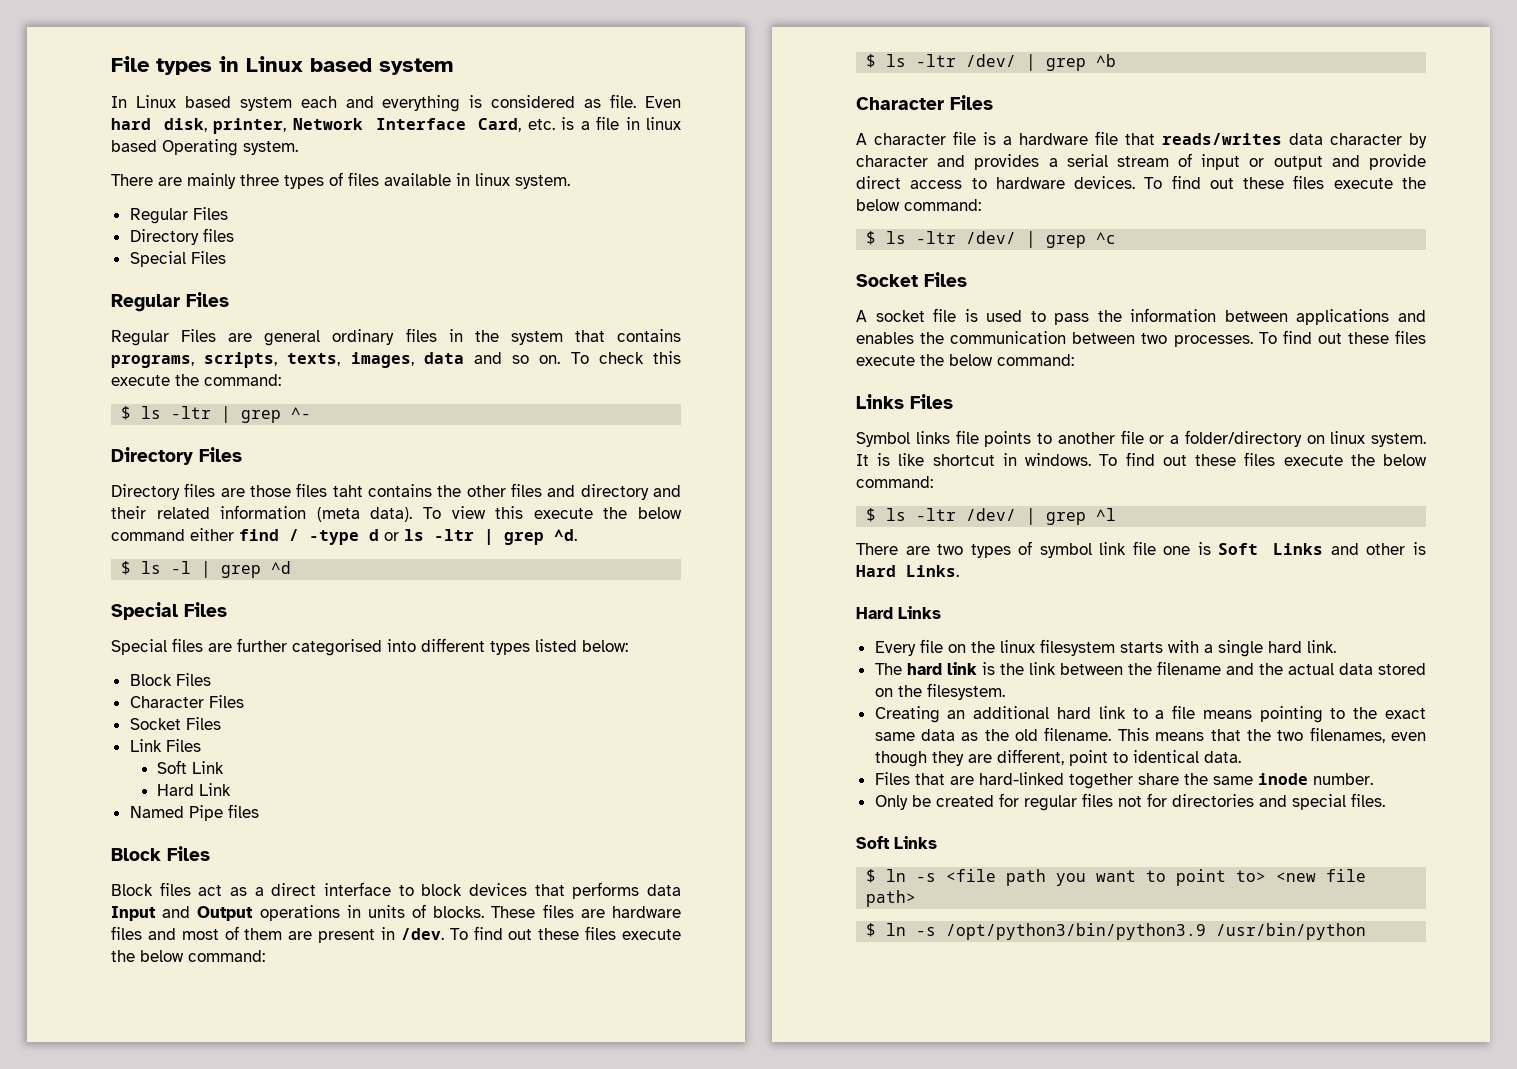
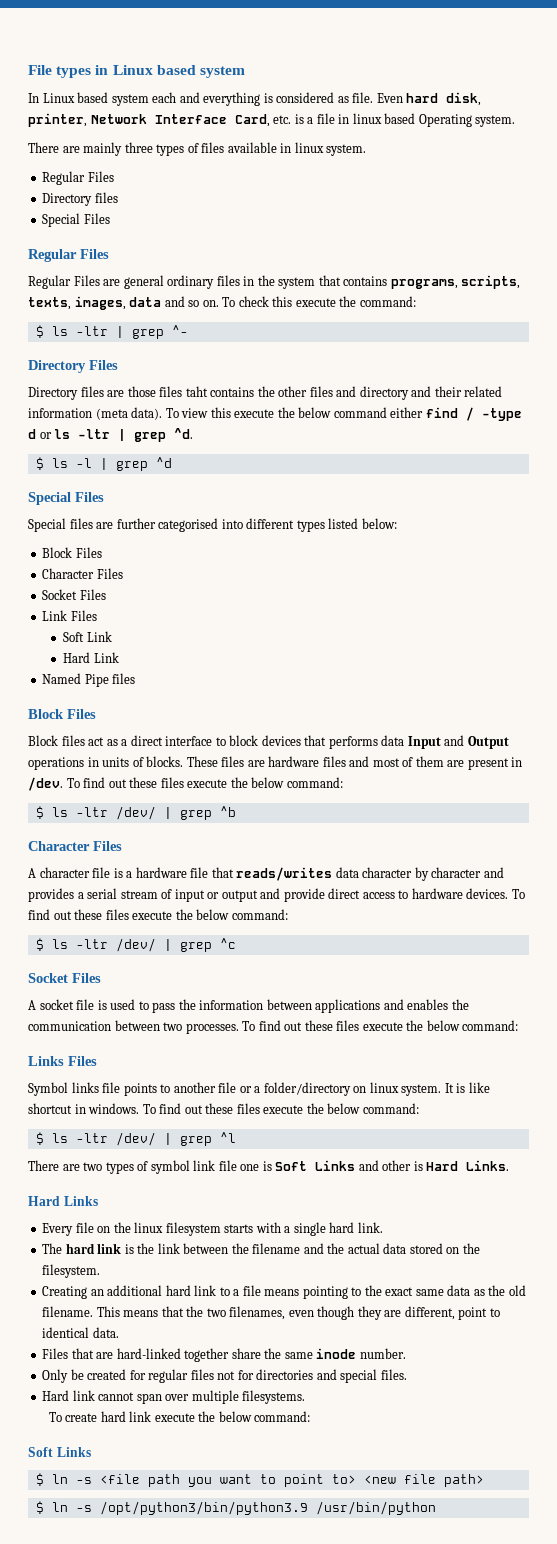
(1385, 800) none -> [42,1390,306,1404] [48,1411,311,1422] // Hard link cannot span over multiple filesystems. // To create hard link execute the below command:

